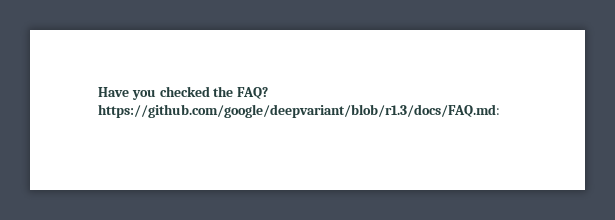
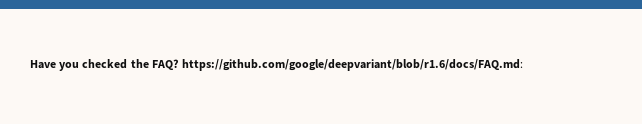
[98,104,500,118] https://github.com/google/deepvariant/blob/r1.3/docs/FAQ.md: -> [182,59,524,71] https://github.com/google/deepvariant/blob/r1.6/docs/FAQ.md:

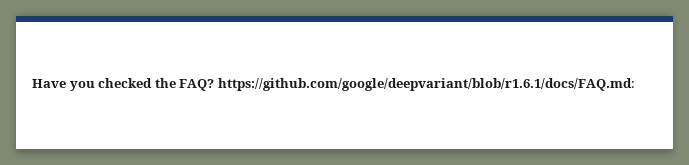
[182,59,524,71] https://github.com/google/deepvariant/blob/r1.6/docs/FAQ.md: -> [217,78,635,91] https://github.com/google/deepvariant/blob/r1.6.1/docs/FAQ.md:

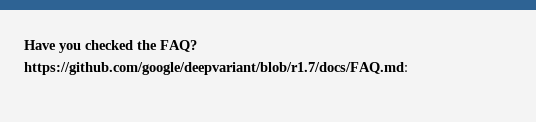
[217,78,635,91] https://github.com/google/deepvariant/blob/r1.6.1/docs/FAQ.md: -> [24,62,408,75] https://github.com/google/deepvariant/blob/r1.7/docs/FAQ.md:

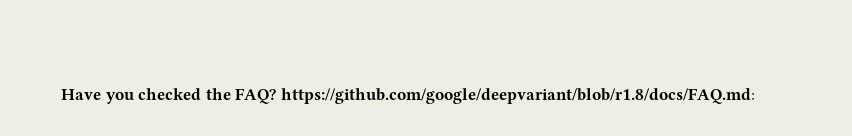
[24,62,408,75] https://github.com/google/deepvariant/blob/r1.7/docs/FAQ.md: -> [280,88,755,104] https://github.com/google/deepvariant/blob/r1.8/docs/FAQ.md:

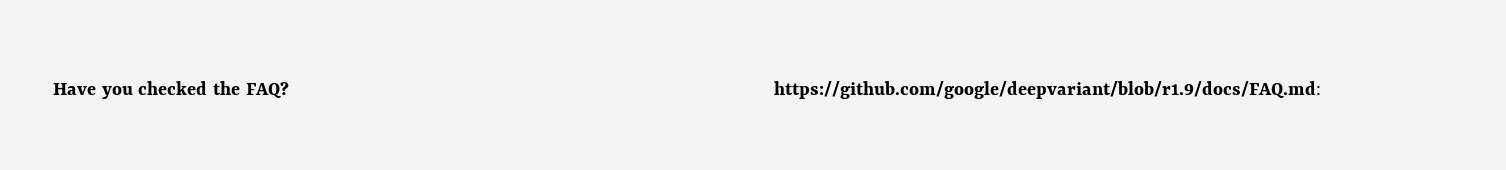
[280,88,755,104] https://github.com/google/deepvariant/blob/r1.8/docs/FAQ.md: -> [774,81,1321,99] https://github.com/google/deepvariant/blob/r1.9/docs/FAQ.md:

